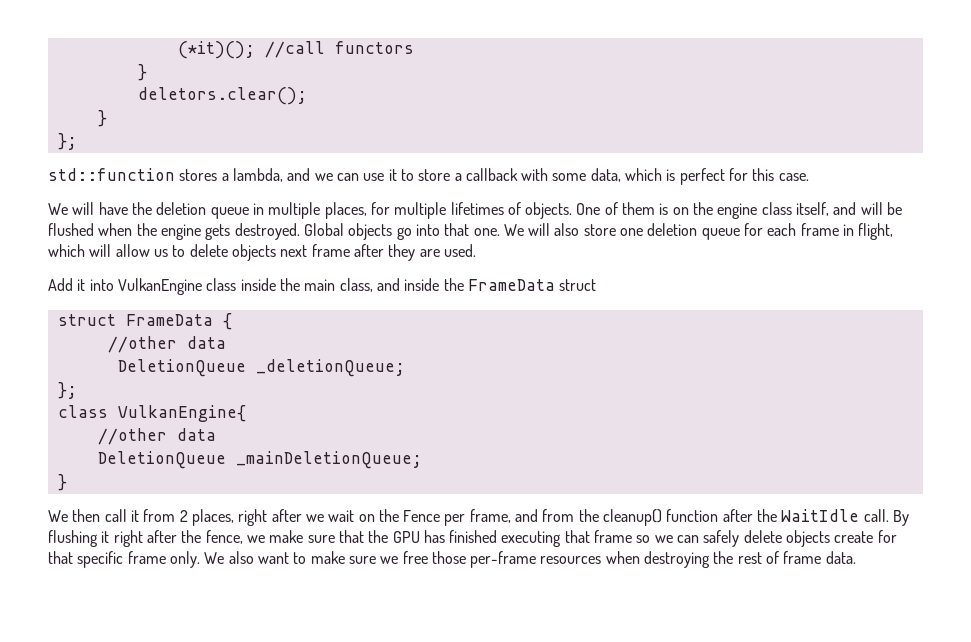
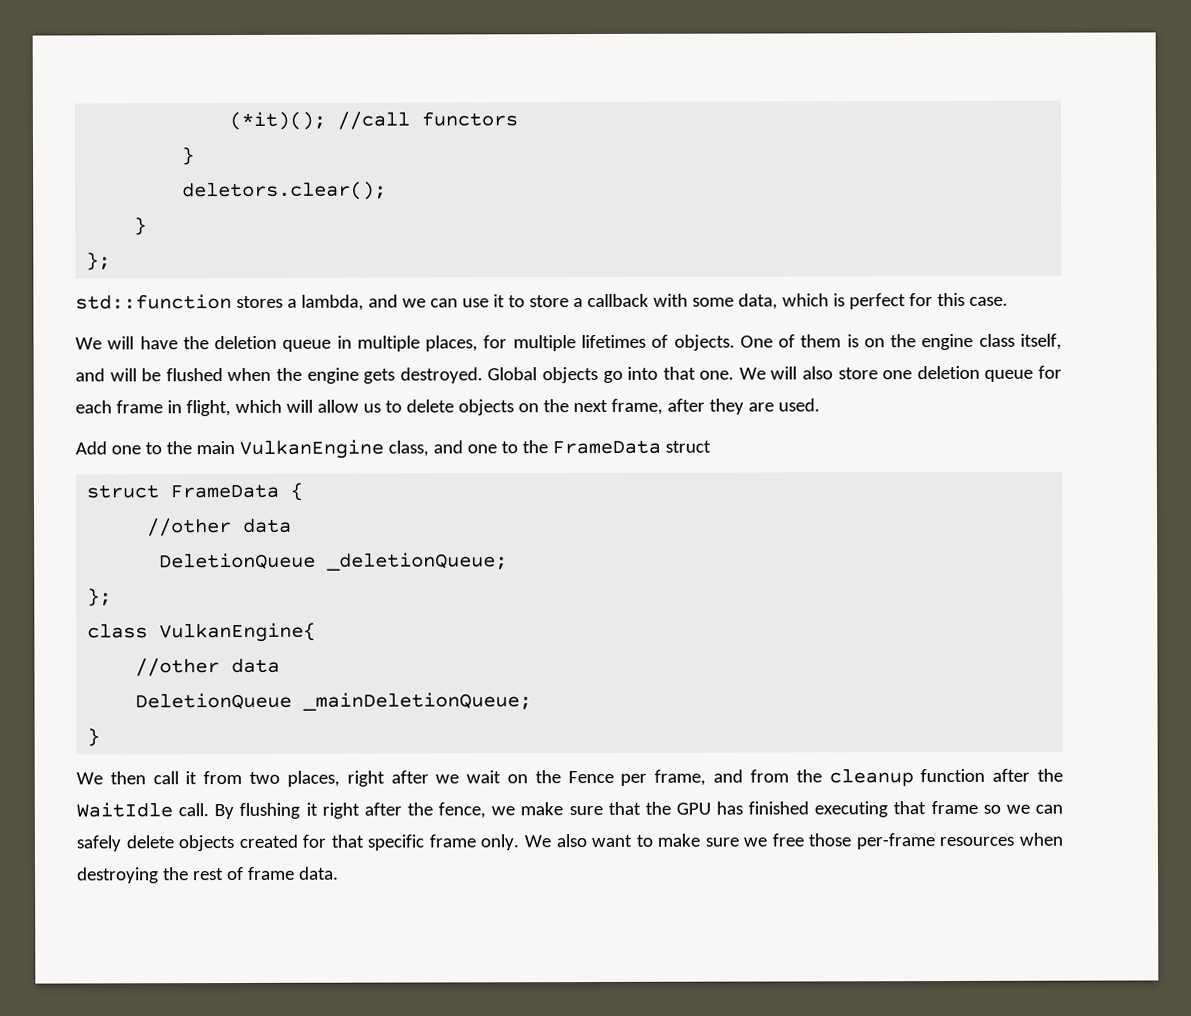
[280,244,350,257] next frame -> [517,398,663,415] on the next frame,
[77,278,276,295] it into VulkanEngine class inside -> [110,442,162,455] one to
(336, 285) none -> [238,439,384,459] VulkanEngine
[404,278,440,291] inside -> [466,441,518,454] one to
[179,510,188,522] 2 -> [249,771,281,784] two
[603,509,663,526] cleanup() -> [828,768,914,787] cleanup
[834,531,874,543] create -> [238,834,298,848] created

